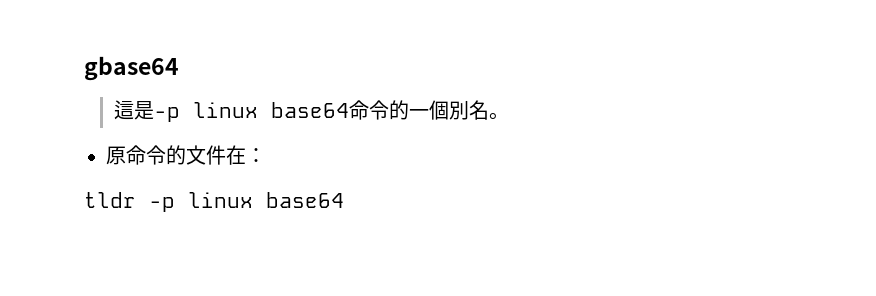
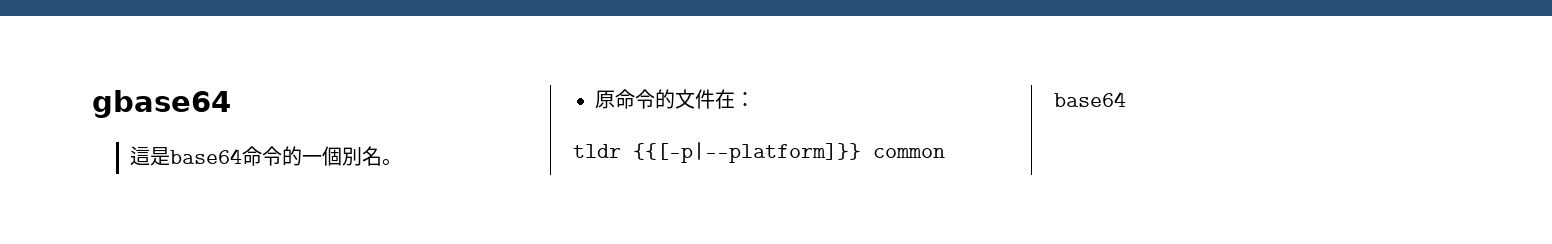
[153,102,258,122] -p linux -> (171, 156) none
[149,192,253,212] -p linux -> [633,142,945,163] {{[-p|--platform]}} common

